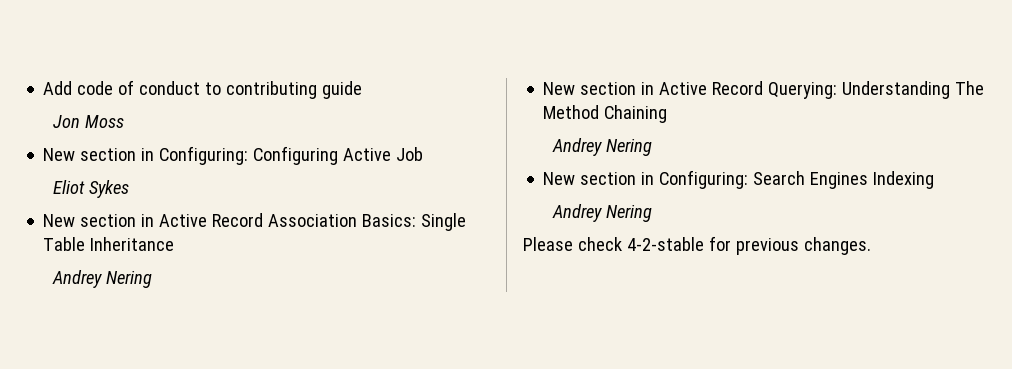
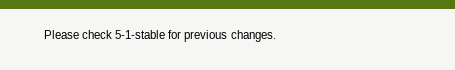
[43,80,363,99] [52,115,124,128] [43,146,424,165] [52,180,129,198] [43,213,467,231] [43,237,175,251] [51,270,152,288] [543,81,985,99] [543,105,668,123] [551,138,652,156] [543,170,935,189] [551,204,652,222] Add code of conduct to contributing guide // Jon Moss // New section in Configuring: Configuring Active Job // Eliot Sykes // New section in Active Record Association Basics: Single Table Inheritance // Andrey Nering // New section in Active Record Querying: Understanding The Method Chaining // Andrey Nering // New section in Configuring: Search Engines Indexing // Andrey Nering // -> (44, 34) none
[626,237,704,251] 4-2-stable -> [115,30,166,39] 5-1-stable

